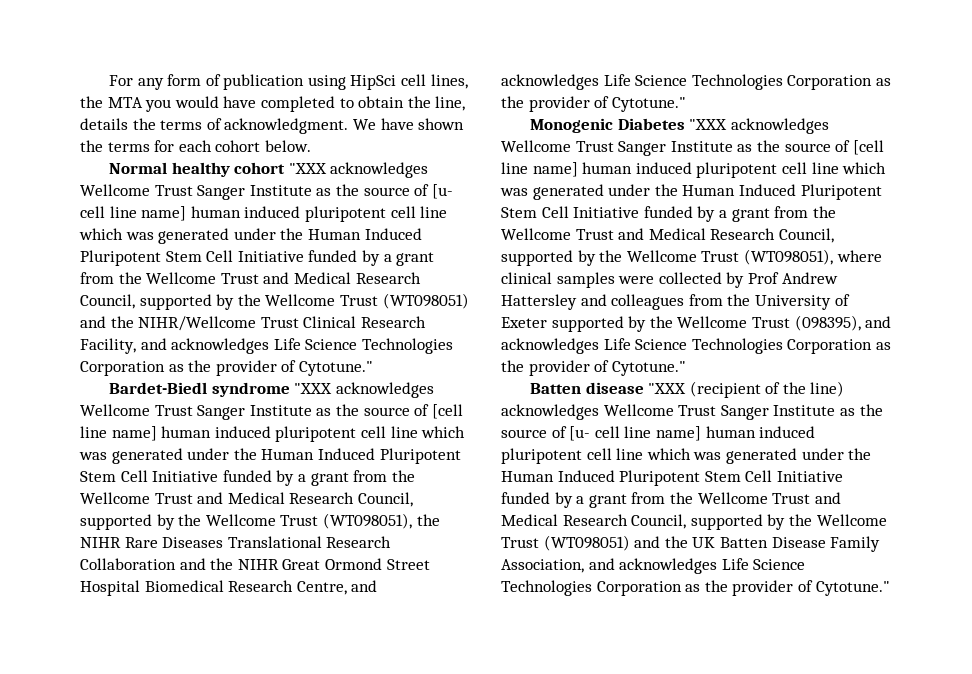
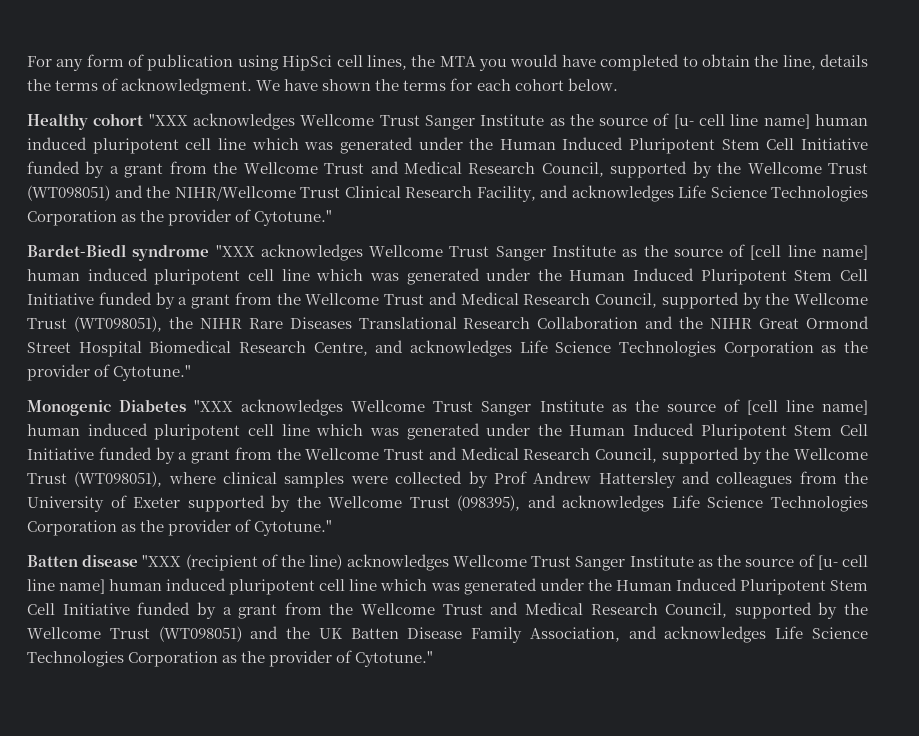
[108,162,230,177] Normal healthy -> [27,113,88,130] Healthy

